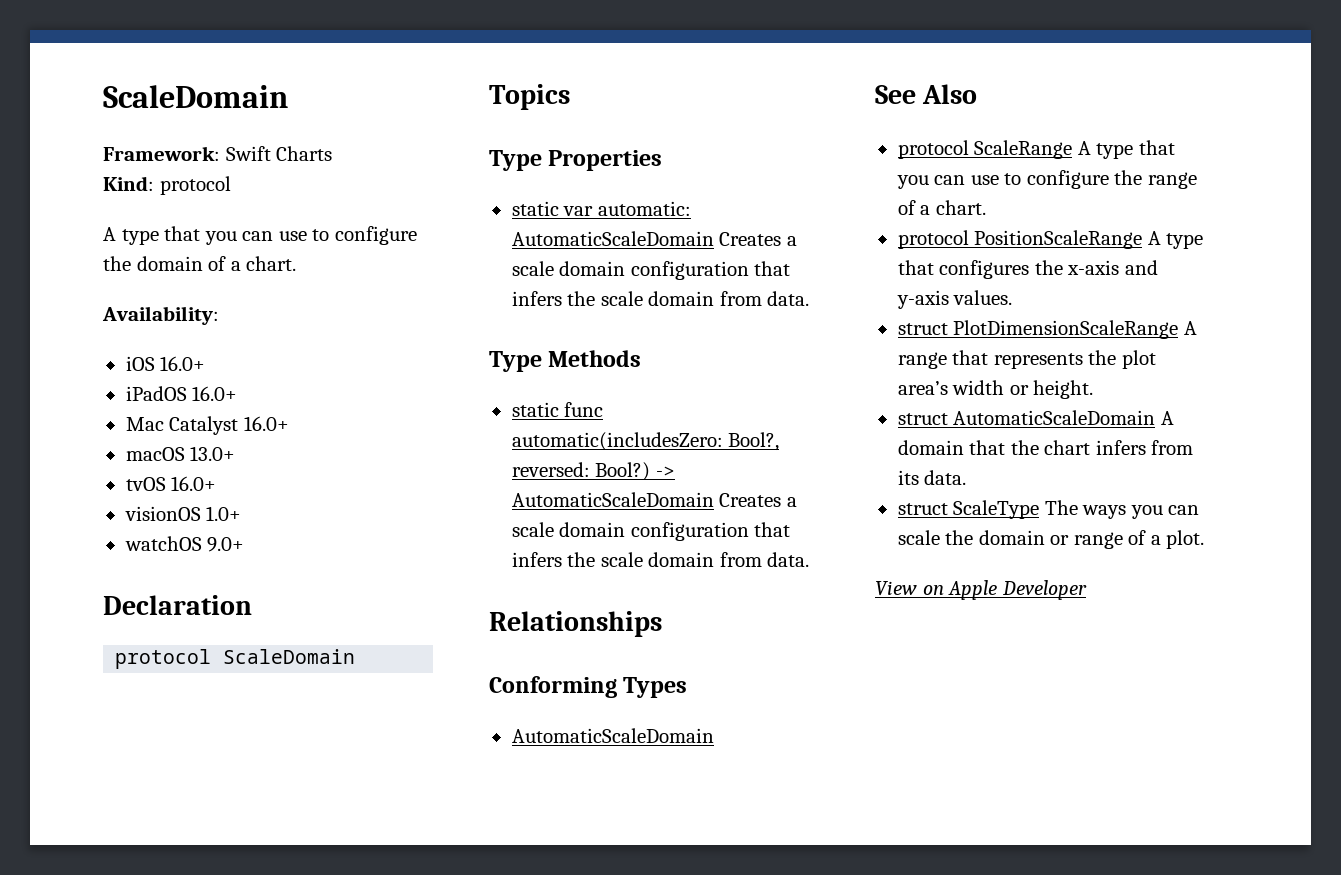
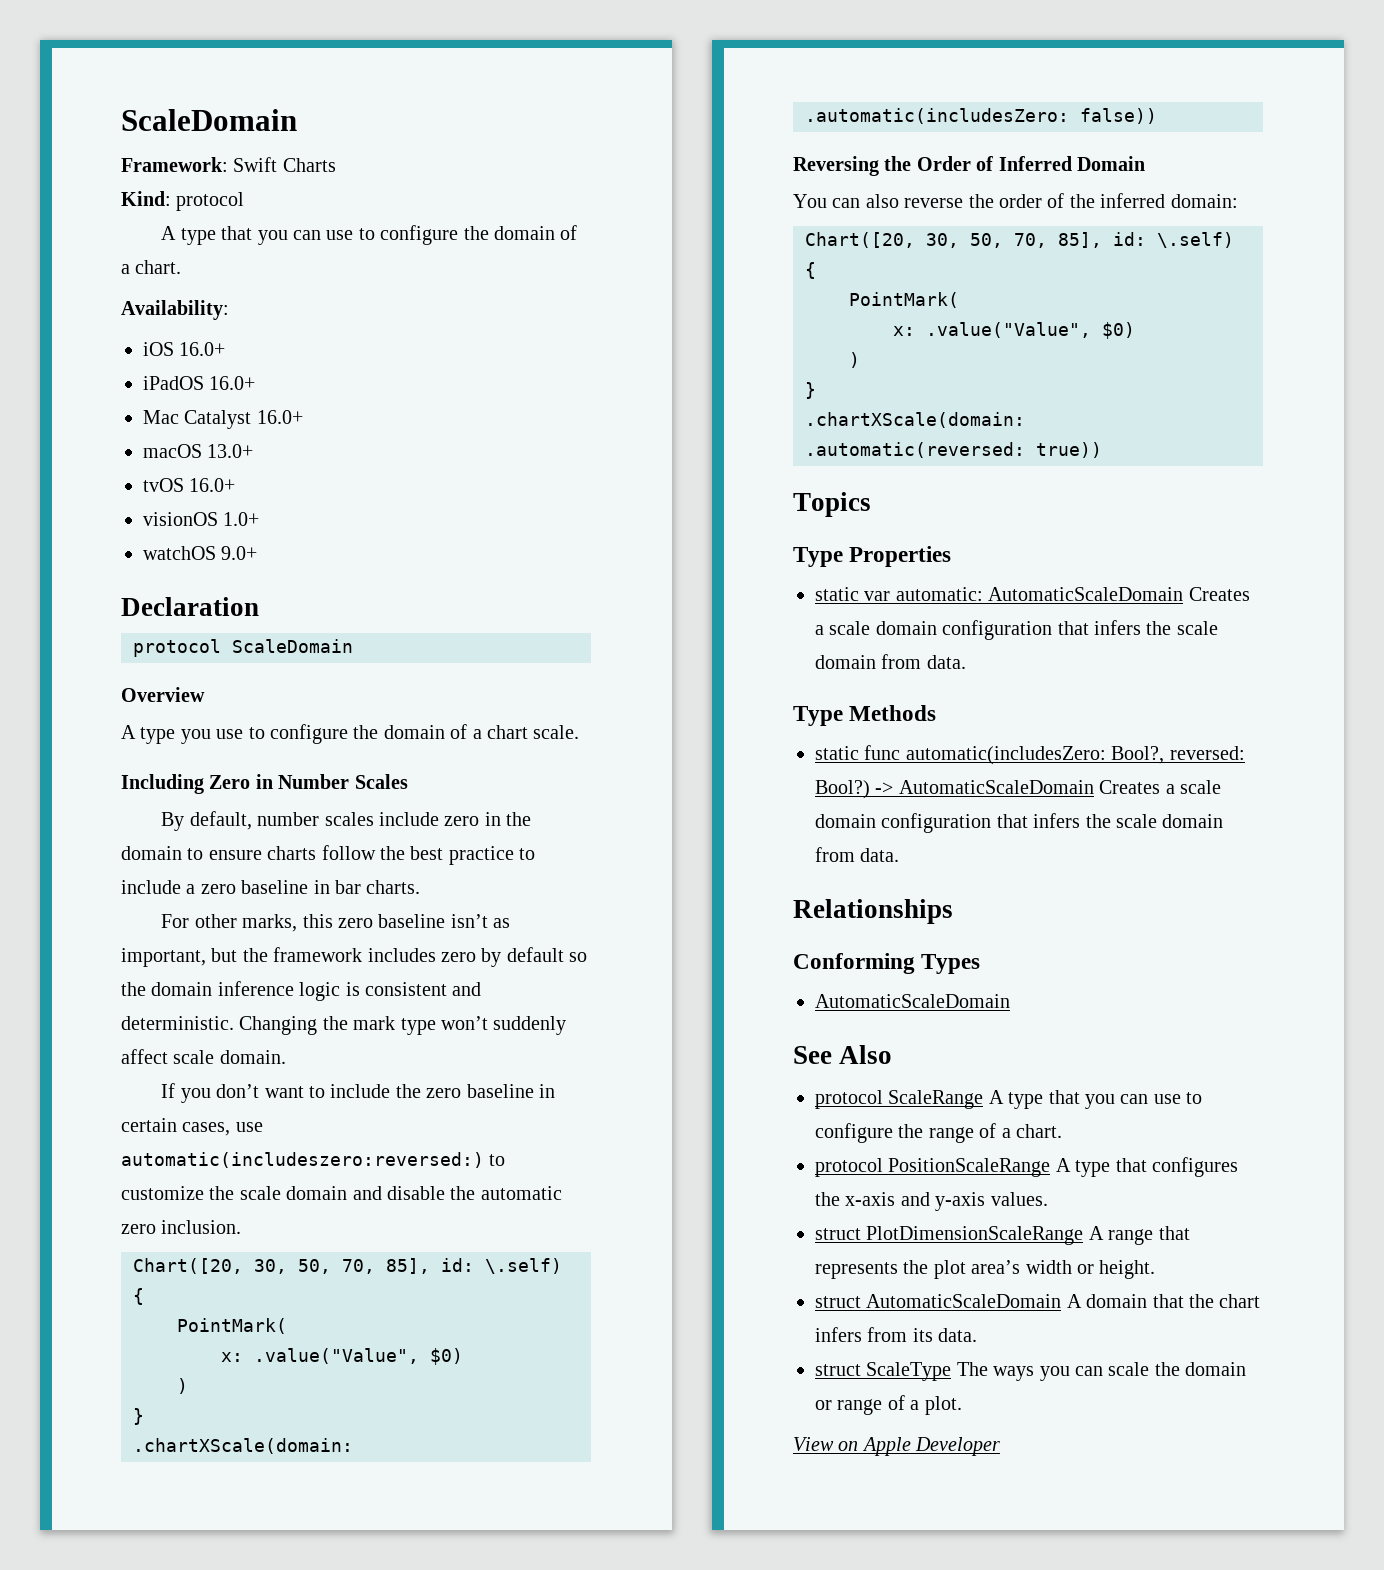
(356, 656) none -> [121,687,205,702] [121,724,580,744] [121,774,408,794] [161,811,532,831] [121,845,536,865] [121,880,421,894] [161,914,511,932] [121,947,588,967] [121,981,482,1001] [121,1016,567,1035] [121,1049,286,1064] [161,1083,556,1103] [121,1118,263,1136] [121,1152,506,1168] [121,1186,562,1200] [121,1220,242,1234] [133,1258,562,1274] [133,1288,144,1305] [177,1318,287,1334] [221,1348,463,1365] [177,1378,188,1394] [133,1408,144,1425] [133,1438,353,1454] [805,108,1157,124] [793,156,1145,176] [793,193,1238,208] [805,232,1234,248] [805,262,816,279] [849,292,959,308] [893,322,1135,339] [849,352,860,368] [805,382,816,399] [805,412,1025,428] [805,442,1102,458] // Overview // A type you use to configure the domain of a chart scale. // Including Zero in Number Scales // By default, number scales include zero in the domain to ensure charts follow the best practice to include a zero baseline in bar charts. // For other marks, this zero baseline isn’t as important, but the framework includes zero by default so the domain inference logic is consistent and deterministic. Changing the mark type won’t suddenly affect scale domain. // If you don’t want to include the zero baseline in certain cases, use automatic(includeszero:reversed:) to customize the scale domain and disable the automatic zero inclusion. // Chart([20, 30, 50, 70, 85], id: \.self) { // PointMark( // x: .value("Value", $0) // ) // } // .chartXScale(domain: .automatic(includesZero: false)) // Reversing the Order of Inferred Domain // You can also reverse the order of the inferred domain: // Chart([20, 30, 50, 70, 85], id: \.self) { // PointMark( // x: .value("Value", $0) // ) // } // .chartXScale(domain: .automatic(reversed: true))

